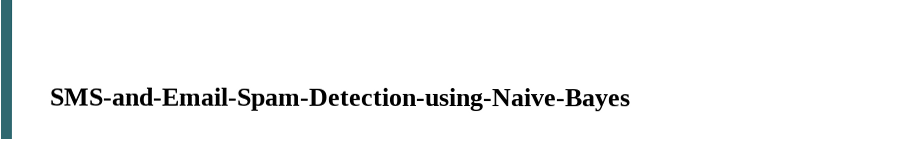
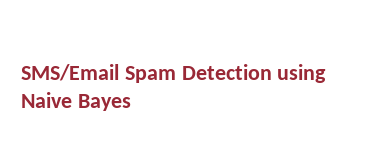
[49,87,630,112] SMS-and-Email-Spam-Detection-using-Naive-Bayes -> [21,64,327,83] [21,92,131,111] SMS/Email Spam Detection using Naive Bayes

